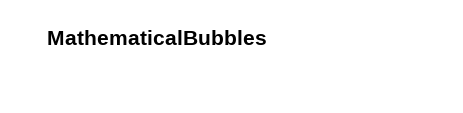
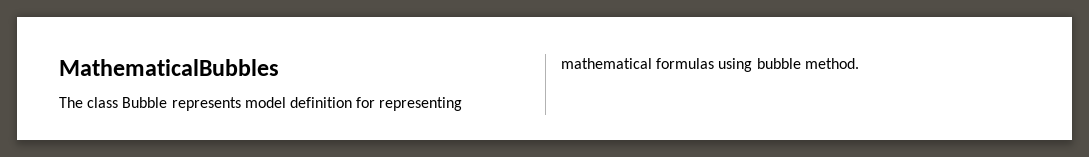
(267, 37) none -> [59,97,463,111] [561,58,859,72] // The class Bubble represents model definition for representing mathematical formulas using bubble method.

